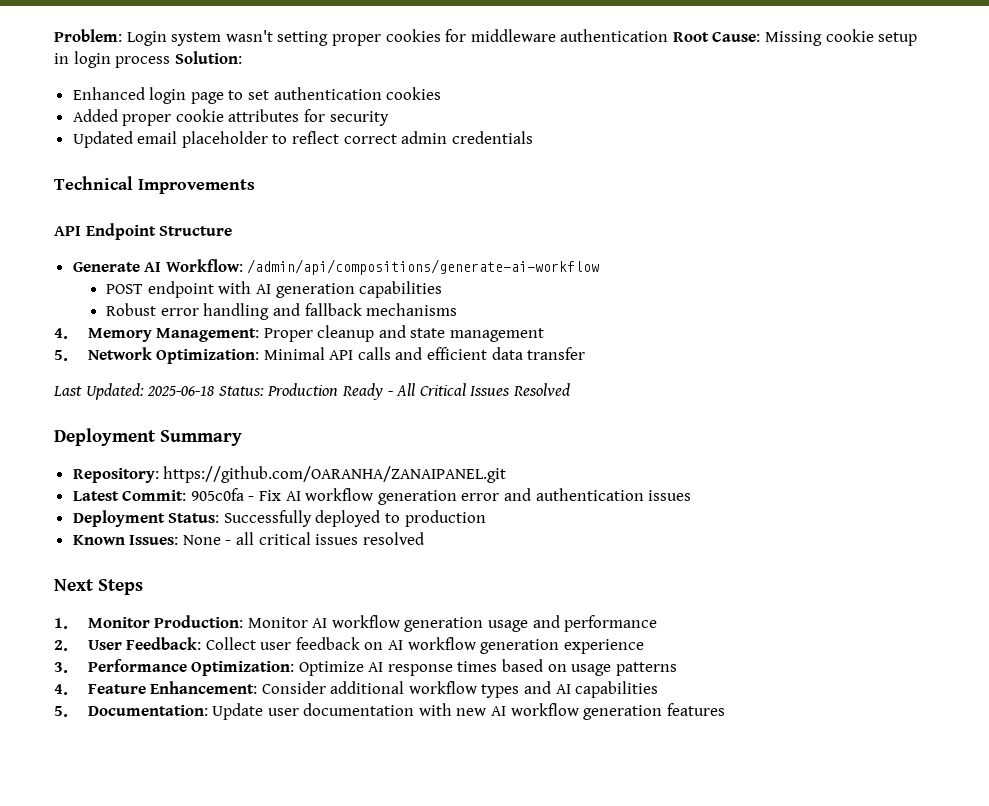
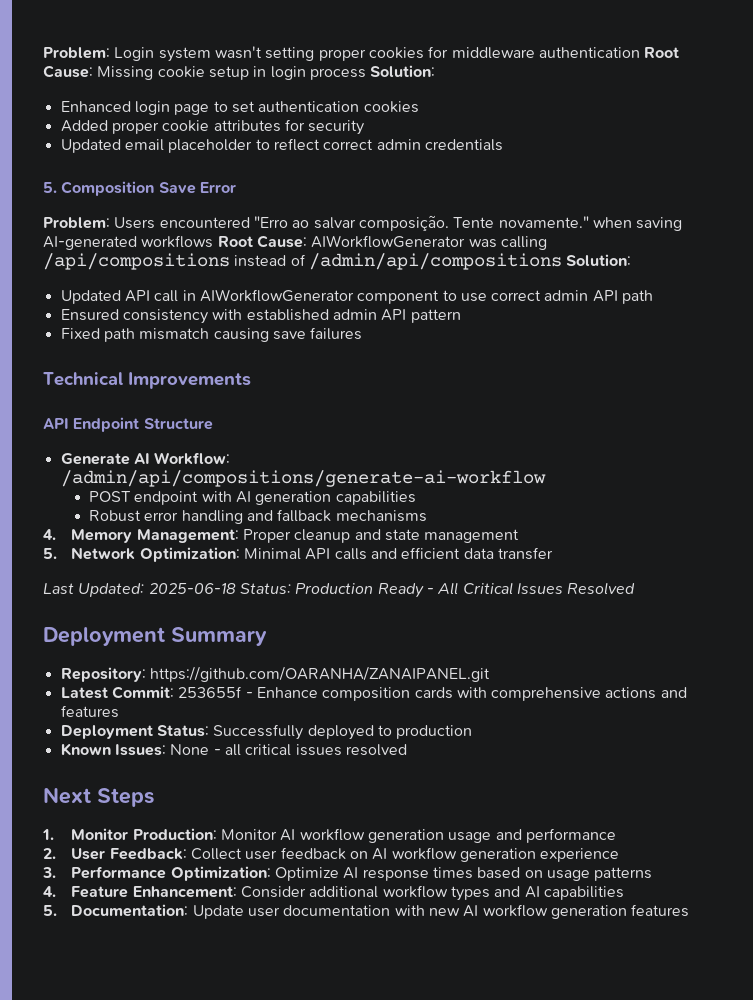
(533, 137) none -> [43,181,236,196] [43,215,683,231] [43,235,547,250] [43,253,632,270] [60,289,654,304] [60,309,461,324] [60,327,363,342] // 5. Composition Save Error // Problem: Users encountered "Erro ao salvar composição. Tente novamente." when saving AI-generated workflows Root Cause: AIWorkflowGenerator was calling /api/compositions instead of /admin/api/compositions Solution: // Updated API call in AIWorkflowGenerator component to use correct admin API path // Ensured consistency with established admin API pattern // Fixed path mismatch causing save failures
[190,488,692,505] 905c0fa - Fix AI workflow generation error and authentication issues -> [178,686,687,701] [60,705,119,718] 253655f - Enhance composition cards with comprehensive actions and features

